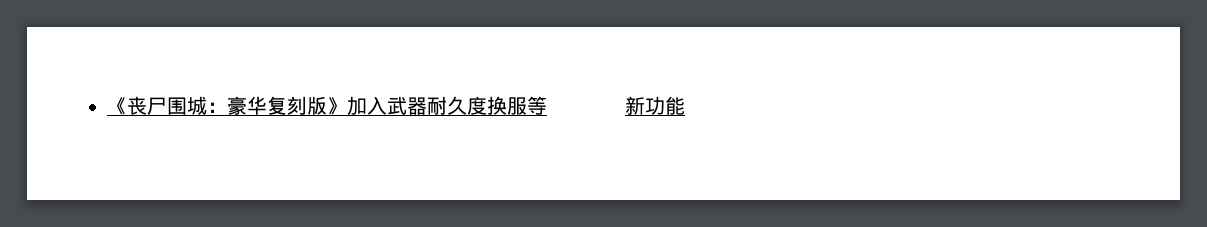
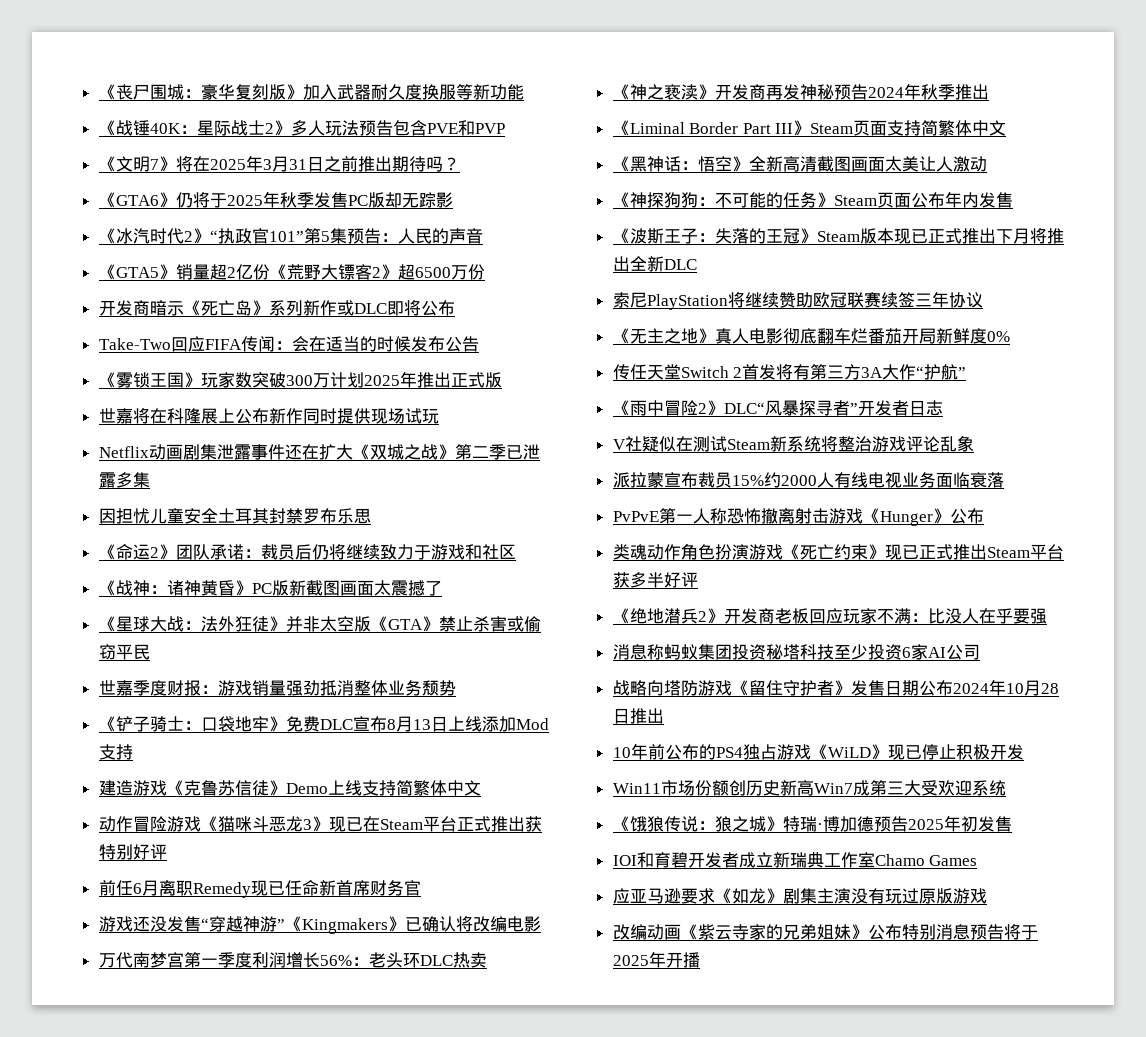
(685, 105) none -> [98,120,505,136] [98,155,460,172] [98,191,453,208] [98,228,483,244] [98,264,485,280] [98,300,455,316] [98,336,479,352] [98,371,502,388] [98,408,439,424] [98,444,540,460] [98,472,150,488] [98,508,371,524] [98,544,516,560] [98,580,442,596] [98,616,541,632] [98,644,150,660] [98,680,456,696] [98,716,549,732] [98,744,133,760] [98,780,481,796] [98,816,542,832] [98,844,167,860] [98,880,421,898] [98,916,541,934] [98,952,487,968] [612,83,989,100] [612,120,1007,136] [612,156,987,172] [612,191,1013,208] [612,228,1064,244] [612,256,697,272] [612,291,983,310] [612,328,1010,344] [612,364,967,380] [612,400,943,416] [612,435,974,452] [612,472,1004,488] [612,508,984,526] [612,543,1064,560] [612,572,698,588] [612,608,1047,624] [612,644,980,660] [612,679,1059,696] [612,708,664,724] [612,743,1024,760] [612,780,1006,796] [612,815,1012,832] [612,852,978,868] [612,888,987,904] [612,924,1038,940] [612,951,700,968] // 《战锤40K：星际战士2》多人玩法预告包含PVE和PVP // 《文明7》将在2025年3月31日之前推出期待吗？ // 《GTA6》仍将于2025年秋季发售PC版却无踪影 // 《冰汽时代2》“执政官101”第5集预告：人民的声音 // 《GTA5》销量超2亿份《荒野大镖客2》超6500万份 // 开发商暗示《死亡岛》系列新作或DLC即将公布 // Take-Two回应FIFA传闻：会在适当的时候发布公告 // 《雾锁王国》玩家数突破300万计划2025年推出正式版 // 世嘉将在科隆展上公布新作同时提供现场试玩 // Netflix动画剧集泄露事件还在扩大《双城之战》第二季已泄露多集 // 因担忧儿童安全土耳其封禁罗布乐思 // 《命运2》团队承诺：裁员后仍将继续致力于游戏和社区 // 《战神：诸神黄昏》PC版新截图画面太震撼了 // 《星球大战：法外狂徒》并非太空版《GTA》禁止杀害或偷窃平民 // 世嘉季度财报：游戏销量强劲抵消整体业务颓势 // 《铲子骑士：口袋地牢》免费DLC宣布8月13日上线添加Mod支持 // 建造游戏《克鲁苏信徒》Demo上线支持简繁体中文 // 动作冒险游戏《猫咪斗恶龙3》现已在Steam平台正式推出获特别好评 // 前任6月离职Remedy现已任命新首席财务官 // 游戏还没发售“穿越神游”《Kingmakers》已确认将改编电影 // 万代南梦宫第一季度利润增长56%：老头环DLC热卖 // 《神之亵渎》开发商再发神秘预告2024年秋季推出 // 《Liminal Border Part III》Steam页面支持简繁体中文 // 《黑神话：悟空》全新高清截图画面太美让人激动 // 《神探狗狗：不可能的任务》Steam页面公布年内发售 // 《波斯王子：失落的王冠》Steam版本现已正式推出下月将推出全新DLC // 索尼PlayStation将继续赞助欧冠联赛续签三年协议 // 《无主之地》真人电影彻底翻车烂番茄开局新鲜度0% // 传任天堂Switch 2首发将有第三方3A大作“护航” // 《雨中冒险2》DLC“风暴探寻者”开发者日志 // V社疑似在测试Steam新系统将整治游戏评论乱象 // 派拉蒙宣布裁员15%约2000人有线电视业务面临衰落 // PvPvE第一人称恐怖撤离射击游戏《Hunger》公布 // 类魂动作角色扮演游戏《死亡约束》现已正式推出Steam平台获多半好评 // 《绝地潜兵2》开发商老板回应玩家不满：比没人在乎要强 // 消息称蚂蚁集团投资秘塔科技至少投资6家AI公司 // 战略向塔防游戏《留住守护者》发售日期公布2024年10月28日推出 // 10年前公布的PS4独占游戏《WiLD》现已停止积极开发 // Win11市场份额创历史新高Win7成第三大受欢迎系统 // 《饿狼传说：狼之城》特瑞·博加德预告2025年初发售 // IOI和育碧开发者成立新瑞典工作室Chamo Games // 应亚马逊要求《如龙》剧集主演没有玩过原版游戏 // 改编动画《紫云寺家的兄弟姐妹》公布特别消息预告将于2025年开播

